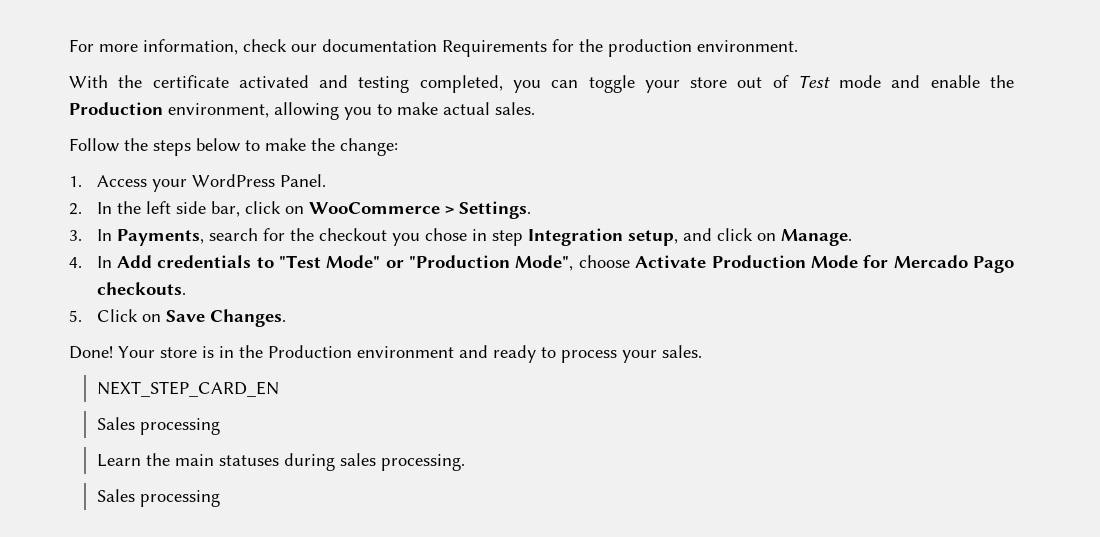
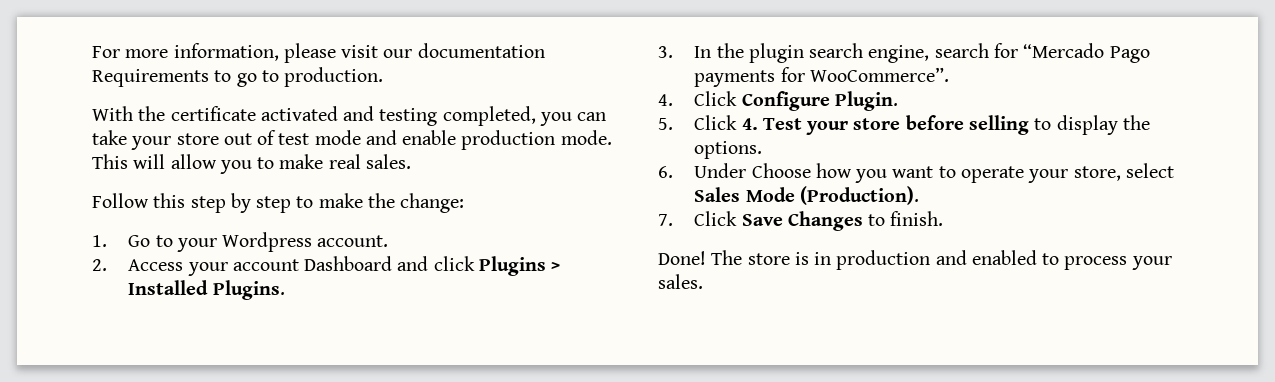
[243,39,287,52] check -> [283,43,379,63] please visit
[552,39,798,57] for the production environment. -> [214,67,384,87] to go to production.
[588,75,635,93] toggle -> [92,130,127,145] take
[797,75,830,88] Test -> [278,133,310,145] test
[990,75,1015,88] [69,102,339,120] the Production environment, allowing -> [461,130,612,150] [92,154,217,169] production mode. This will allow
[443,102,490,115] actual -> [328,154,361,169] real
[124,138,240,156] the steps below -> [153,193,292,213] this step by step
[96,174,326,192] [69,201,531,219] [69,228,852,246] [69,255,1014,273] [96,282,186,295] [69,309,286,327] Access your WordPress Panel. // 2. In the left side bar, click on WooCommerce > Settings. // 3. In Payments, search for the checkout you chose in step Integration setup, and click on Manage. // 4. In Add credentials to "Test Mode" or "Production Mode", choose Activate Production Mode for Mercado Pago checkouts. // 5. Click on Save Changes. -> [128,232,389,252] [92,256,561,276] [128,280,285,300] [658,43,1150,63] [694,67,949,87] [658,91,898,111] [658,115,1150,135] [694,141,763,159] [658,163,1174,183] [694,186,919,205] [658,211,944,231] Go to your Wordpress account. // 2. Access your account Dashboard and click Plugins > Installed Plugins. // 3. In the plugin search engine, search for “Mercado Pago payments for WooCommerce”. // 4. Click Configure Plugin. // 5. Click 4. Test your store before selling to display the options. // 6. Under Choose how you want to operate your store, select Sales Mode (Production). // 7. Click Save Changes to finish.
[118,346,155,358] Your -> [711,250,743,265] The
[239,345,536,363] the Production environment and ready -> [836,250,1037,270] production and enabled
[96,381,279,397] [96,417,220,435] [96,453,465,471] [96,489,220,507] // NEXT_STEP_CARD_EN // Sales processing // Learn the main statuses during sales processing. // Sales processing -> (703, 281) none

